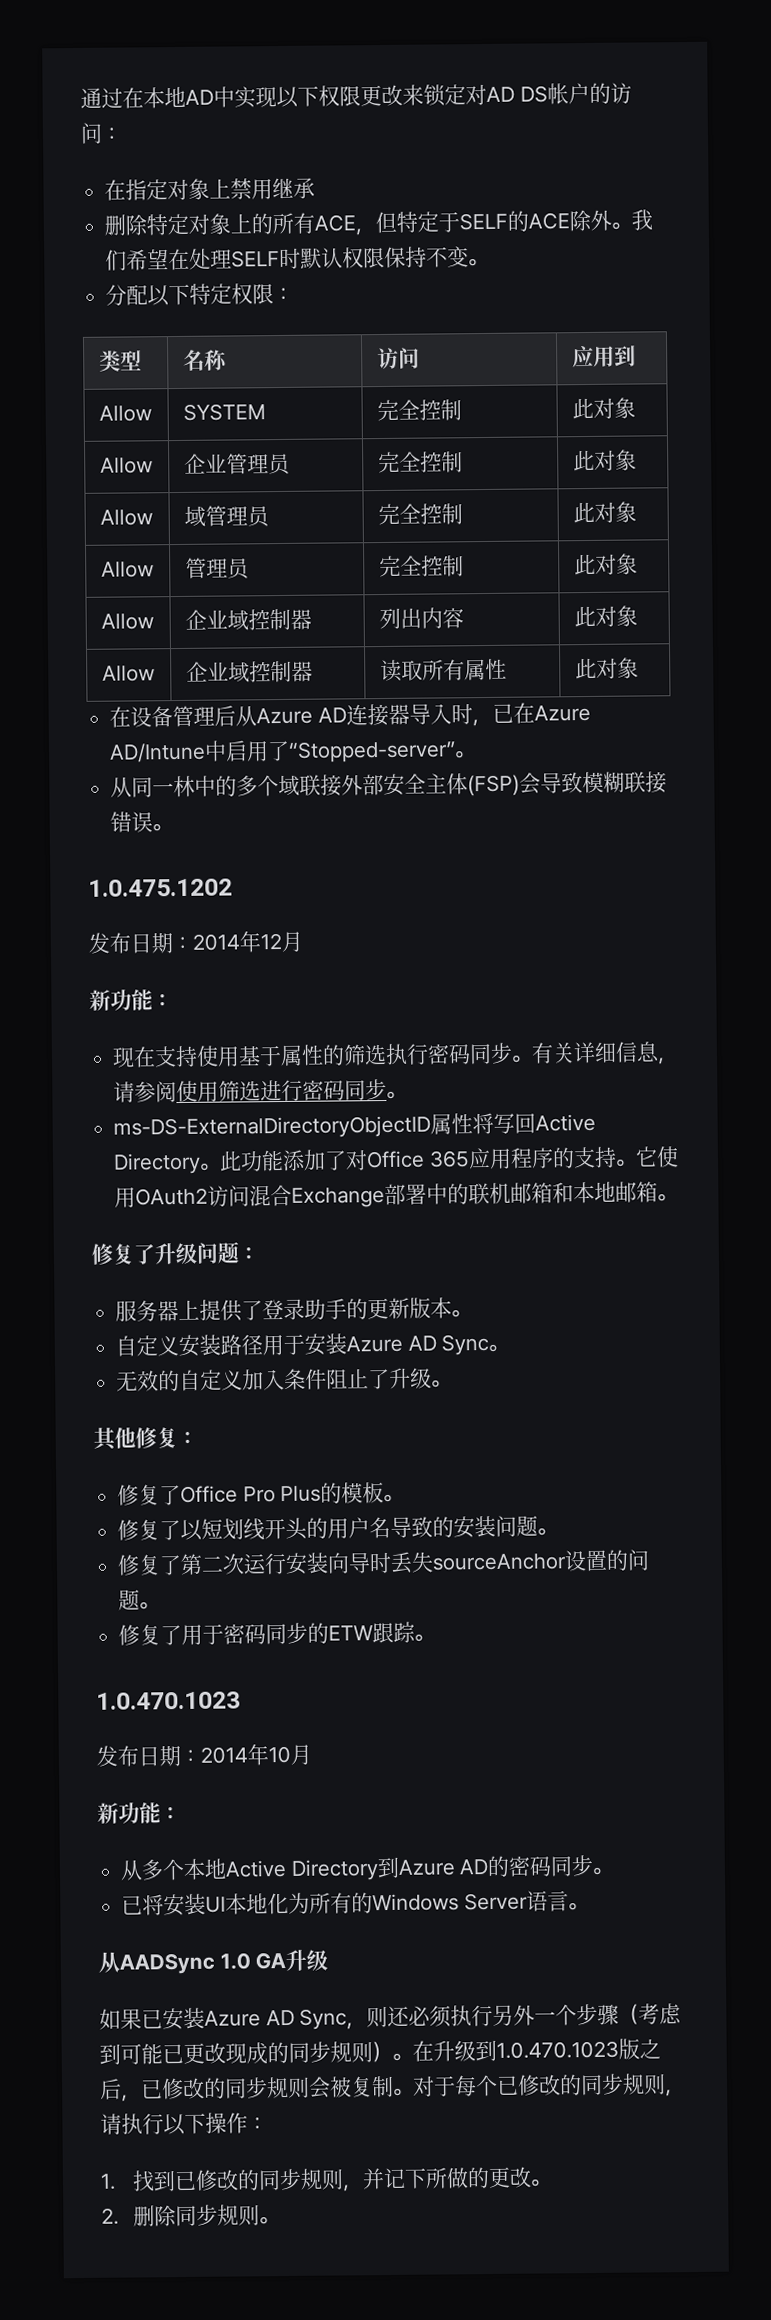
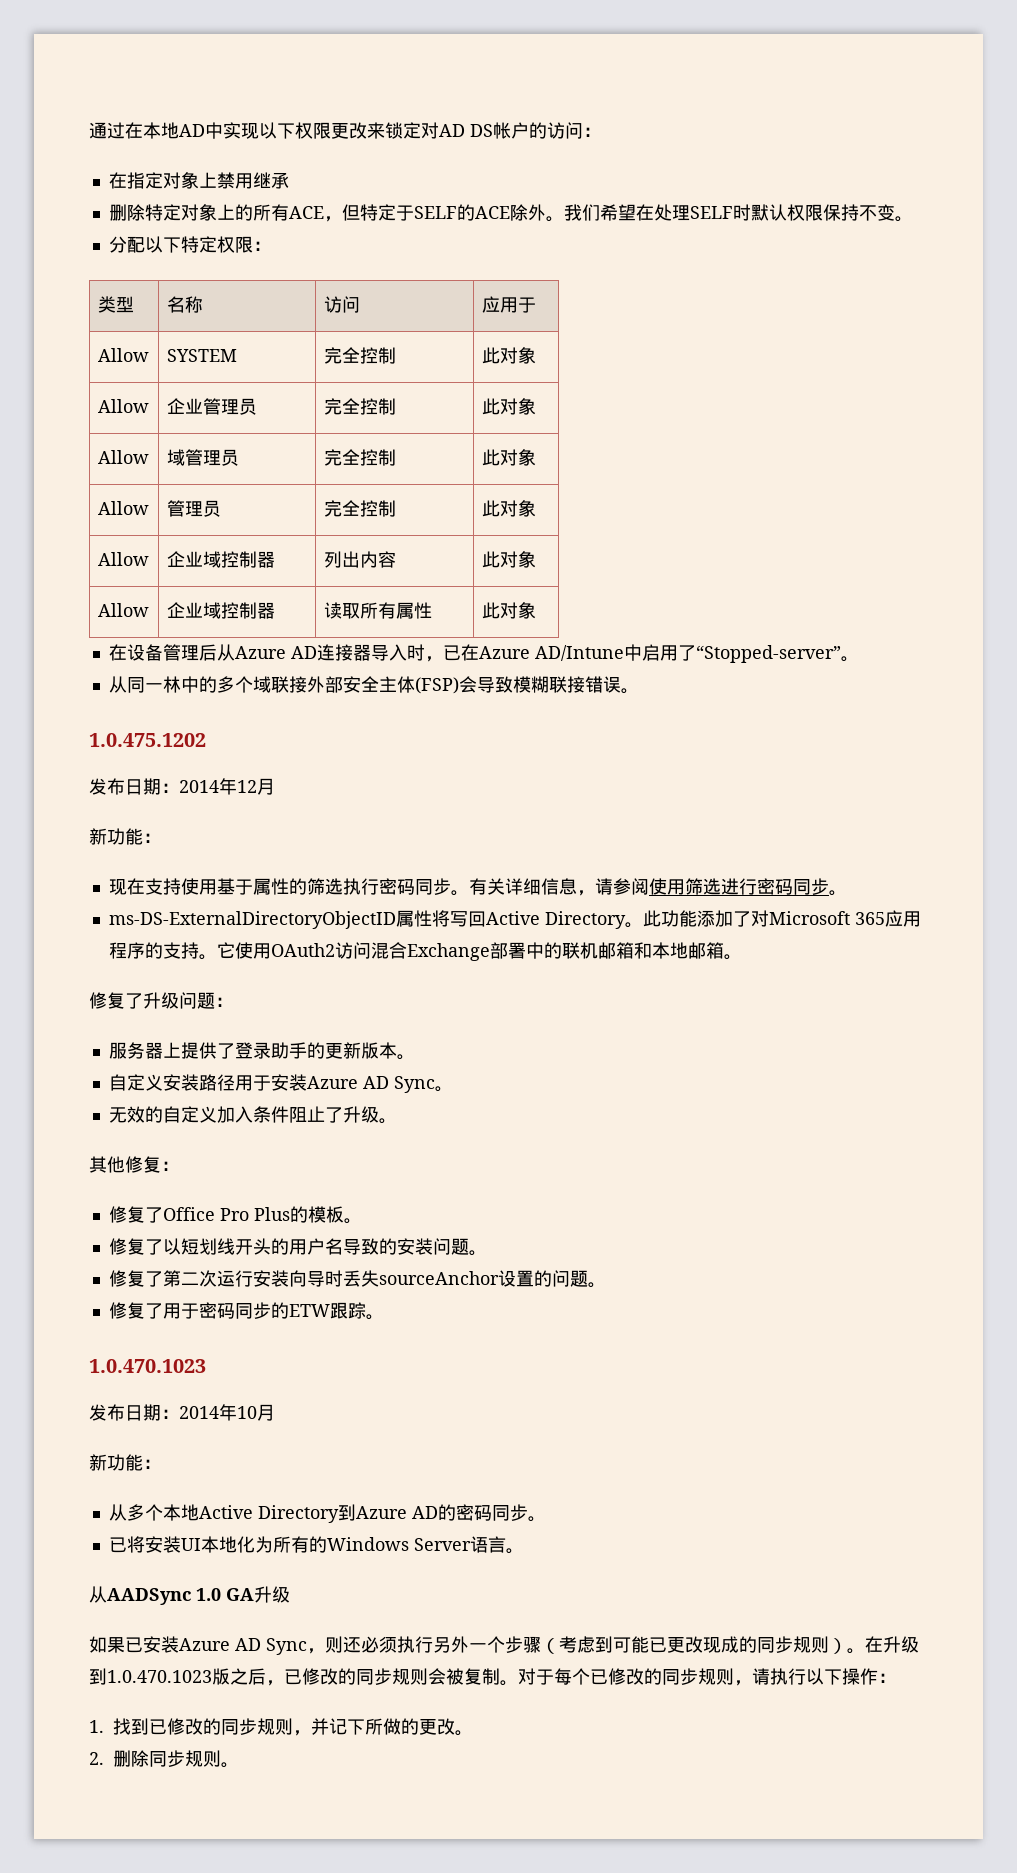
[613,345,636,367] 到 -> [517,297,536,313] 于
[366,1150,426,1169] Office -> [768,911,850,925] Microsoft

